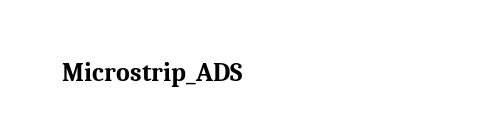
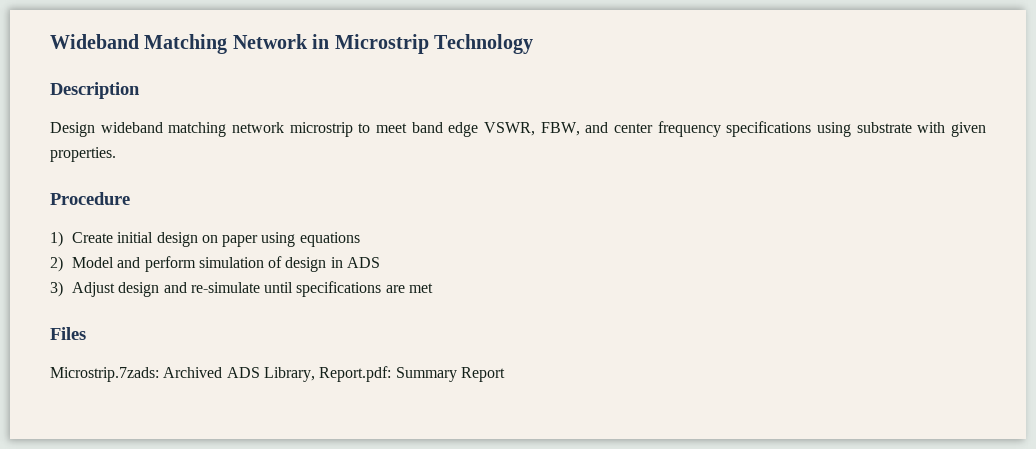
[62,62,242,87] Microstrip_ADS -> [50,34,533,54] [50,82,140,99] [50,121,986,137] [50,147,116,162] [50,192,130,205] [50,231,360,247] [50,256,381,272] [50,281,434,297] [50,327,86,340] [50,366,505,382] Wideband Matching Network in Microstrip Technology // Description // Design wideband matching network microstrip to meet band edge VSWR, FBW, and center frequency specifications using substrate with given properties. // Procedure // 1) Create initial design on paper using equations // 2) Model and perform simulation of design in ADS // 3) Adjust design and re-simulate until specifications are met // Files // Microstrip.7zads: Archived ADS Library, Report.pdf: Summary Report

